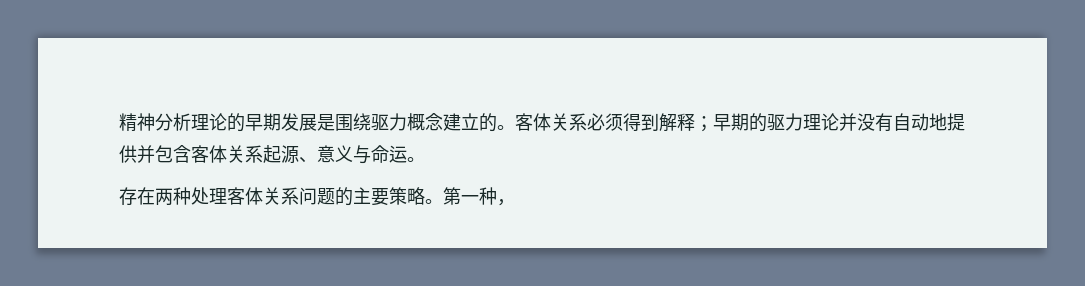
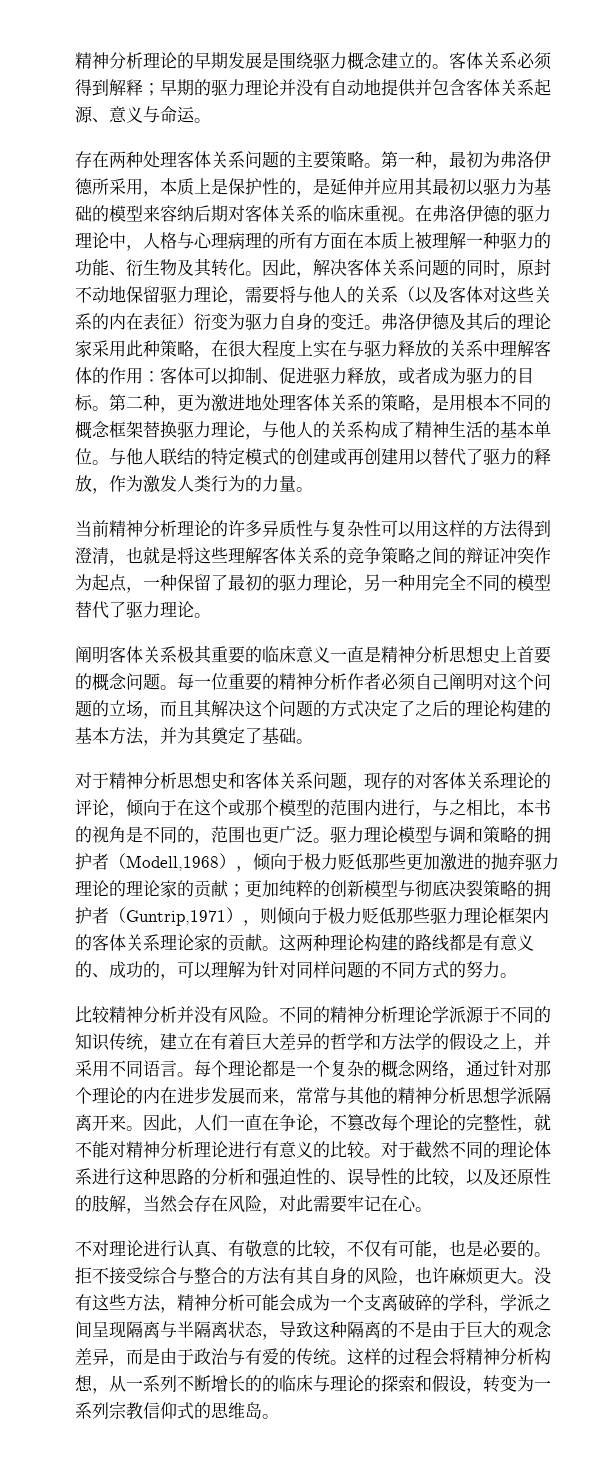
(515, 202) none -> [449,151,551,168] [75,177,551,197] [75,205,551,222] [75,232,551,251] [75,258,551,278] [75,286,551,305] [75,312,551,331] [75,340,551,359] [75,366,534,386] [75,394,551,413] [75,421,551,440] [75,448,551,466] [75,475,313,494] [75,520,551,538] [75,546,551,566] [75,574,551,593] [75,601,211,619] [75,645,551,664] [75,673,551,691] [75,699,551,719] [75,726,313,746] [75,772,551,791] [75,799,551,818] [75,825,551,845] [75,852,559,872] [75,880,551,898] [75,906,549,926] [75,934,534,952] [75,961,517,980] [75,1006,551,1024] [75,1033,551,1052] [75,1060,551,1079] [75,1086,551,1106] [75,1113,551,1133] [75,1141,551,1159] [75,1168,551,1187] [75,1195,432,1214] [75,1240,551,1259] [75,1266,551,1286] [75,1293,551,1313] [75,1321,552,1340] [75,1348,551,1367] [75,1375,551,1394] [75,1402,279,1420] 最初为弗洛伊德所采用，本质上是保护性的，是延伸并应用其最初以驱力为基础的模型来容纳后期对客体关系的临床重视。在弗洛伊德的驱力理论中，人格与心理病理的所有方面在本质上被理解一种驱力的功能、衍生物及其转化。因此，解决客体关系问题的同时，原封不动地保留驱力理论，需要将与他人的关系（以及客体对这些关系的内在表征）衍变为驱力自身的变迁。弗洛伊德及其后的理论家采用此种策略，在很大程度上实在与驱力释放的关系中理解客体的作用：客体可以抑制、促进驱力释放，或者成为驱力的目标。第二种，更为激进地处理客体关系的策略，是用根本不同的概念框架替换驱力理论，与他人的关系构成了精神生活的基本单位。与他人联结的特定模式的创建或再创建用以替代了驱力的释放，作为激发人类行为的力量。 // 当前精神分析理论的许多异质性与复杂性可以用这样的方法得到澄清，也就是将这些理解客体关系的竞争策略之间的辩证冲突作为起点，一种保留了最初的驱力理论，另一种用完全不同的模型替代了驱力理论。 // 阐明客体关系极其重要的临床意义一直是精神分析思想史上首要的概念问题。每一位重要的精神分析作者必须自己阐明对这个问题的立场，而且其解决这个问题的方式决定了之后的理论构建的基本方法，并为其奠定了基础。 // 对于精神分析思想史和客体关系问题，现存的对客体关系理论的评论，倾向于在这个或那个模型的范围内进行，与之相比，本书的视角是不同的，范围也更广泛。驱力理论模型与调和策略的拥护者（Modell,1968），倾向于极力贬低那些更加激进的抛弃驱力理论的理论家的贡献；更加纯粹的创新模型与彻底决裂策略的拥护者（Guntrip,1971），则倾向于极力贬低那些驱力理论框架内的客体关系理论家的贡献。这两种理论构建的路线都是有意义的、成功的，可以理解为针对同样问题的不同方式的努力。 // 比较精神分析并没有风险。不同的精神分析理论学派源于不同的知识传统，建立在有着巨大差异的哲学和方法学的假设之上，并采用不同语言。每个理论都是一个复杂的概念网络，通过针对那个理论的内在进步发展而来，常常与其他的精神分析思想学派隔离开来。因此，人们一直在争论，不篡改每个理论的完整性，就不能对精神分析理论进行有意义的比较。对于截然不同的理论体系进行这种思路的分析和强迫性的、误导性的比较，以及还原性的肢解，当然会存在风险，对此需要牢记在心。 // 不对理论进行认真、有敬意的比较，不仅有可能，也是必要的。拒不接受综合与整合的方法有其自身的风险，也许麻烦更大。没有这些方法，精神分析可能会成为一个支离破碎的学科，学派之间呈现隔离与半隔离状态，导致这种隔离的不是由于巨大的观念差异，而是由于政治与有爱的传统。这样的过程会将精神分析构想，从一系列不断增长的的临床与理论的探索和假设，转变为一系列宗教信仰式的思维岛。

